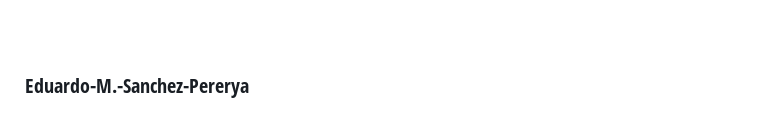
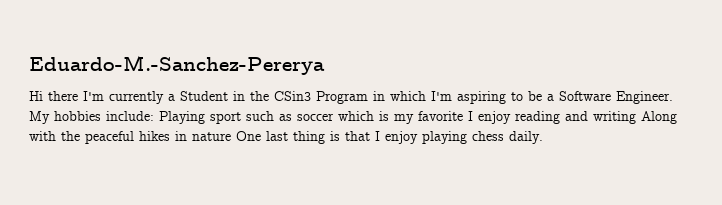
(249, 88) none -> [29,91,673,104] [29,111,677,124] [29,131,543,144] // Hi there I'm currently a Student in the CSin3 Program in which I'm aspiring to be a Software Engineer. My hobbies include: Playing sport such as soccer which is my favorite I enjoy reading and writing Along with the peaceful hikes in nature One last thing is that I enjoy playing chess daily.

